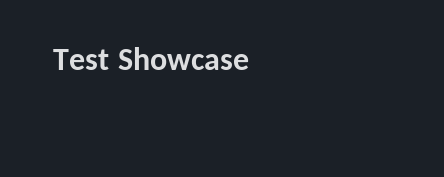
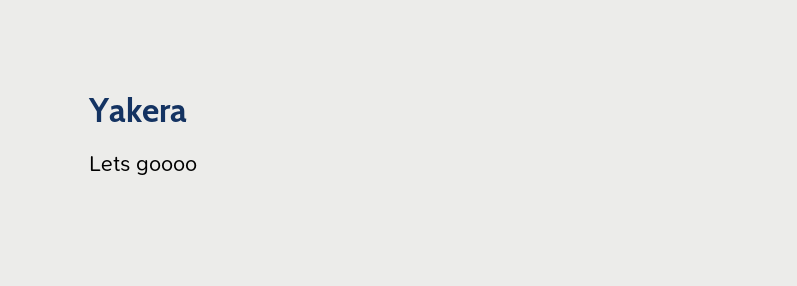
[53,47,249,70] Test Showcase -> [88,97,187,122] [89,156,197,175] Yakera // Lets goooo

